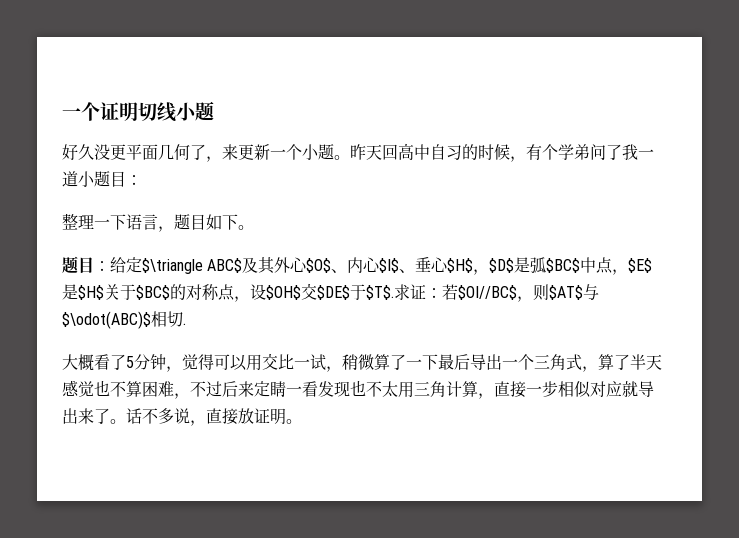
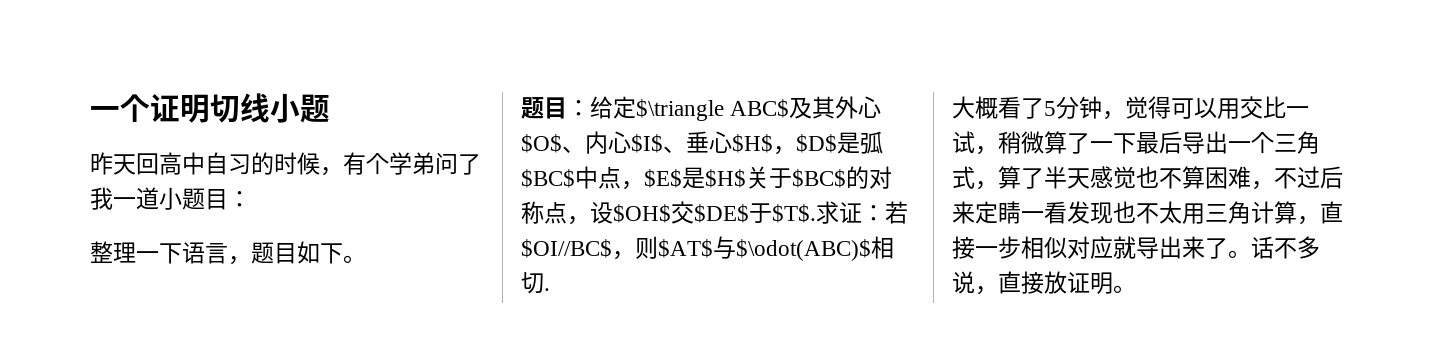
[62,144,350,162] 好久没更平面几何了，来更新一个小题。 -> (330, 108) none

